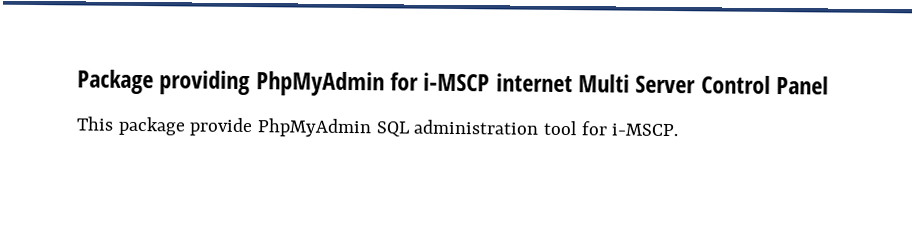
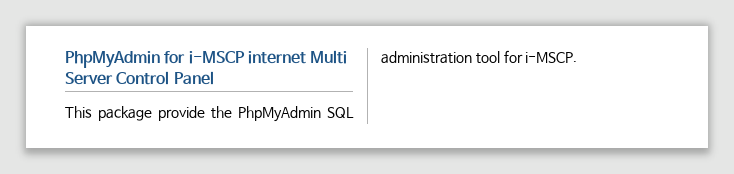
[77,69,251,96] Package providing -> (65, 59) none
(254, 127) none -> [211,106,232,119] the

